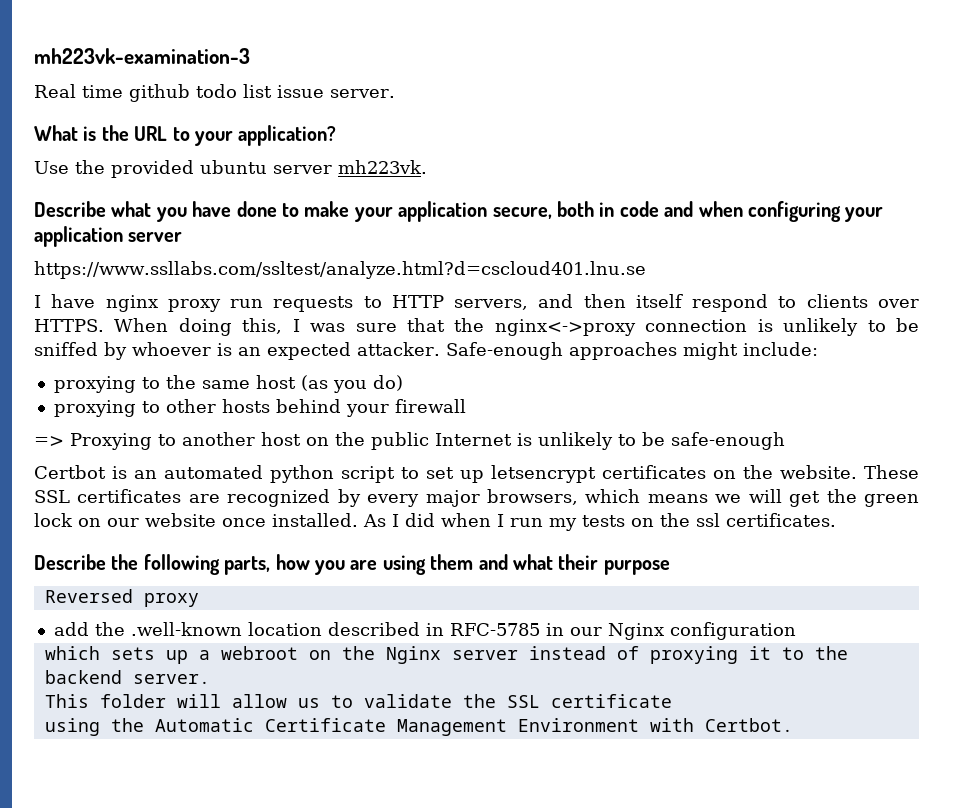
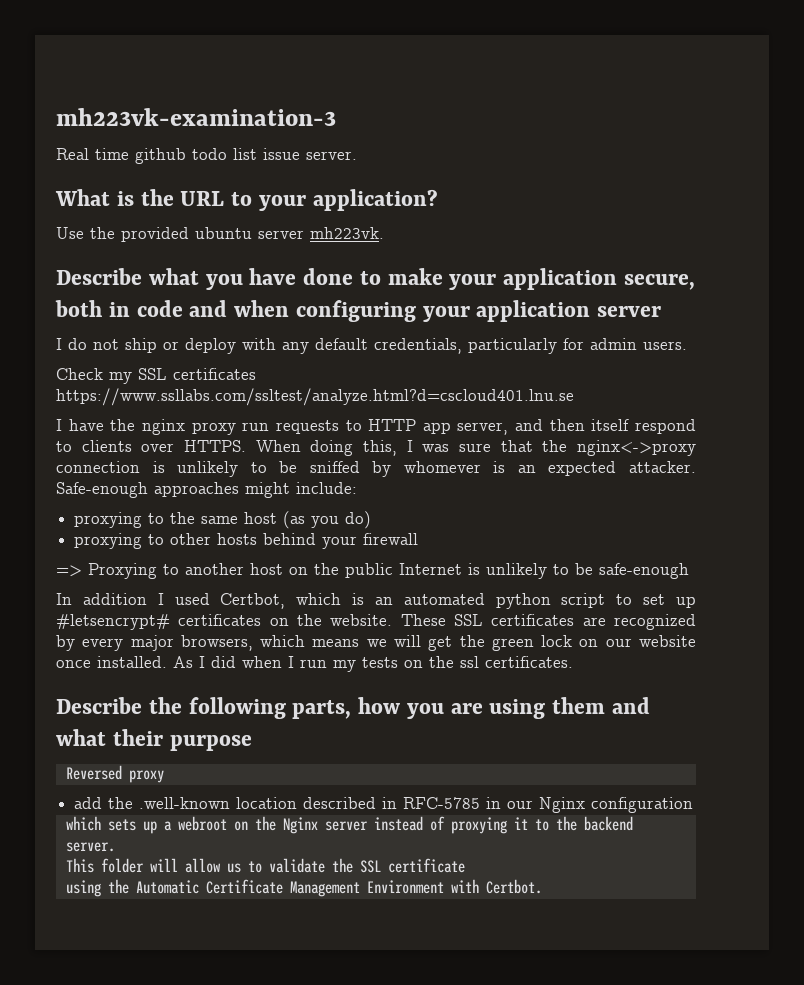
(183, 237) none -> [56,338,687,354] [56,368,256,384] I do not ship or deploy with any default credentials, particularly for admin users. // Check my SSL certificates
(96, 301) none -> [110,419,136,431] the
[454,299,529,310] servers, -> [422,422,509,435] app server,
[132,342,211,356] whoever -> [403,461,481,473] whomever
[34,465,106,479] Certbot -> [56,593,342,609] In addition I used Certbot, which
[491,465,596,483] letsencrypt -> [56,614,170,630] #letsencrypt#

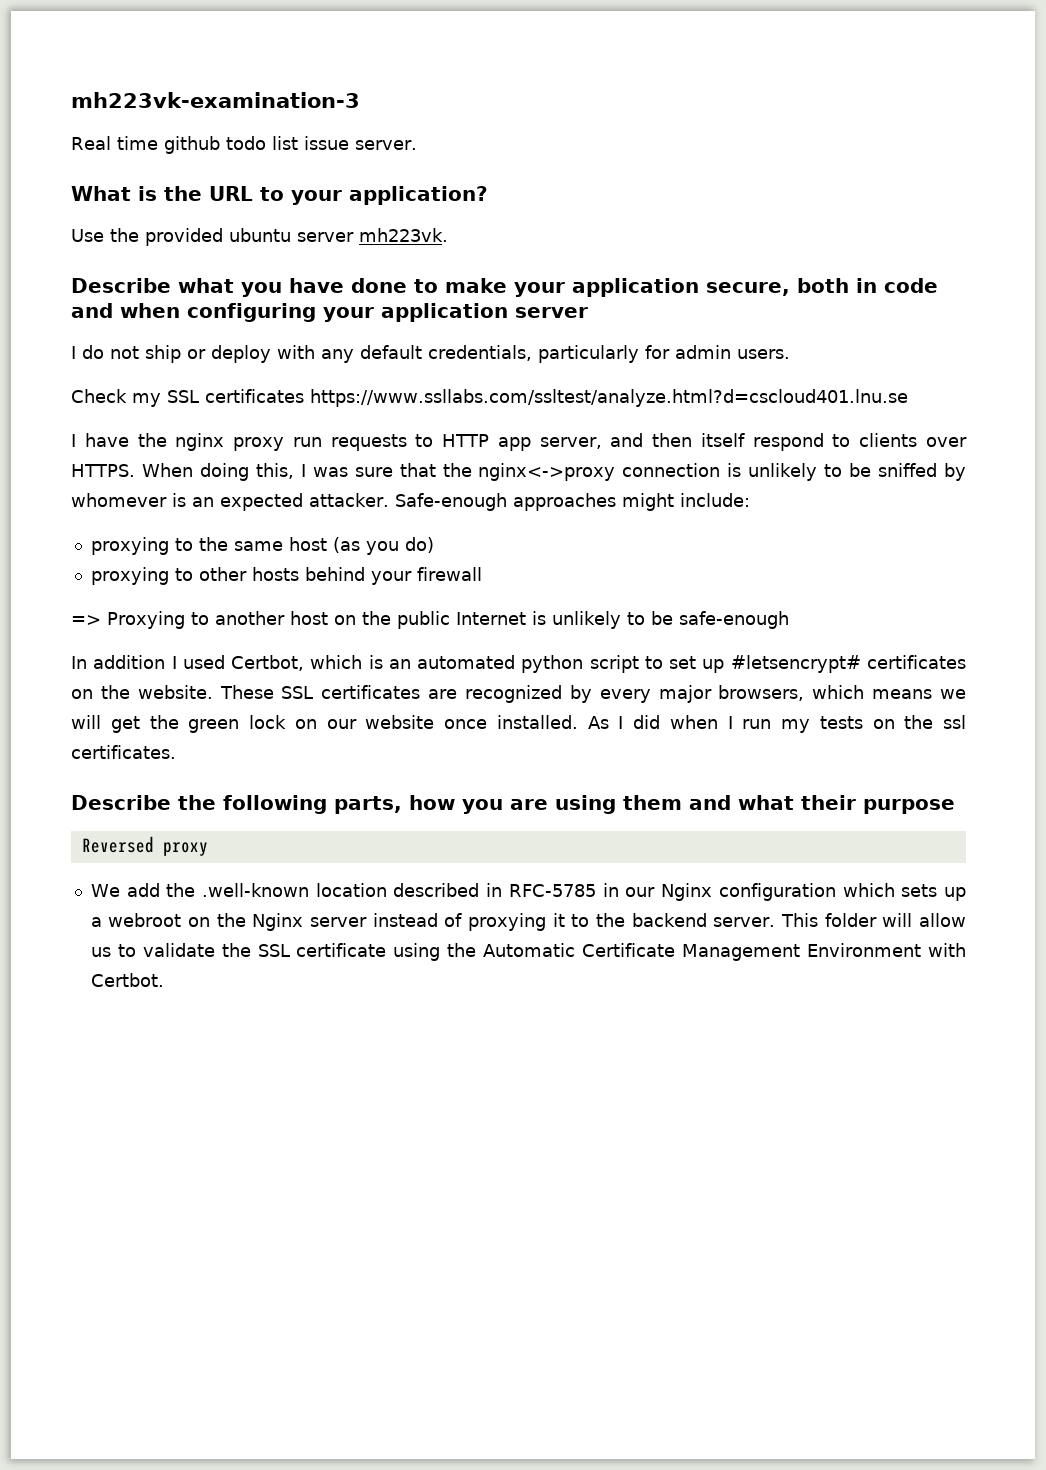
(164, 776) none -> [90,884,120,897] We
(694, 805) // -> (836, 892) none
(115, 847) // -> (776, 922) none
(465, 865) // -> (387, 950) none

